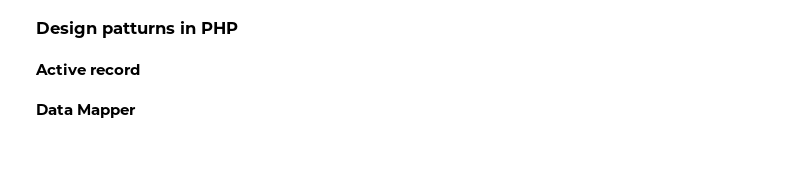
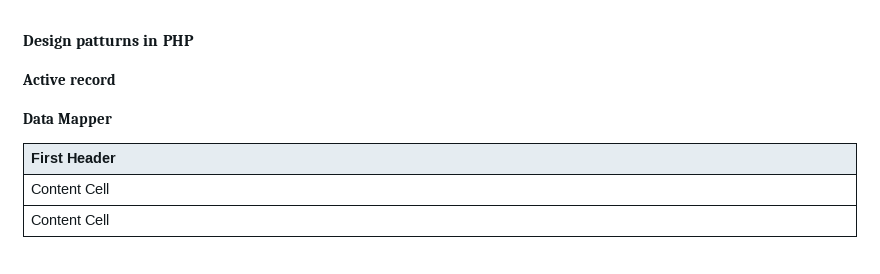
(137, 111) none -> [31,152,117,163] [31,183,110,194] [31,214,110,225] // First Header // Content Cell // Content Cell

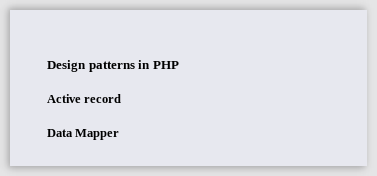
[76,36,140,49] patturns -> [88,61,135,72] patterns
[31,152,117,163] [31,183,110,194] [31,214,110,225] // First Header // Content Cell // Content Cell -> (120, 134) none

